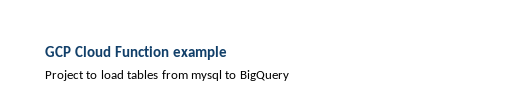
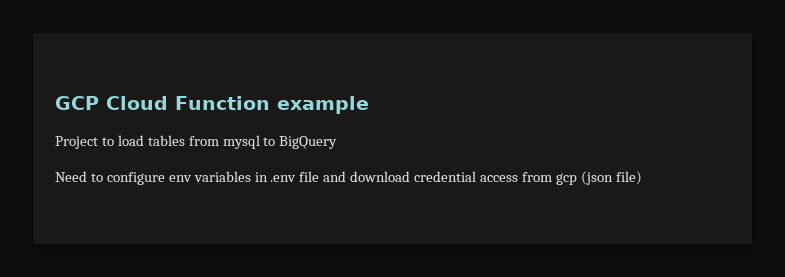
(289, 75) none -> [55,171,642,185] // Need to configure env variables in .env file and download credential access from gcp (json file)

